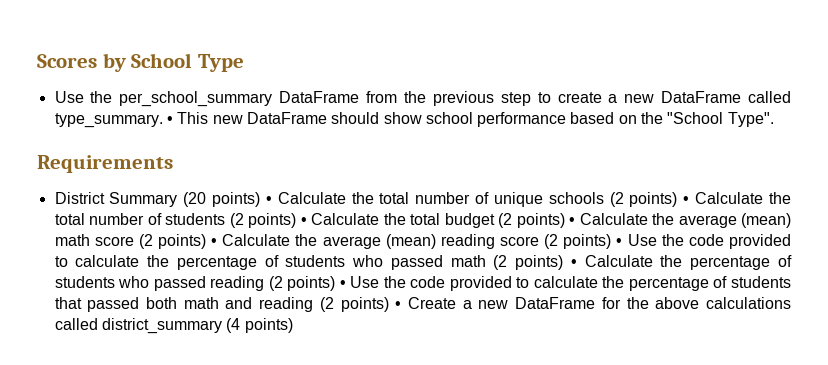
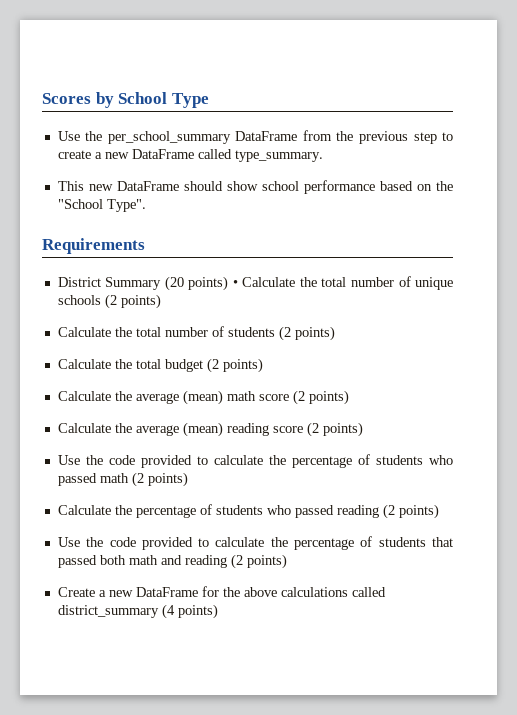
[166,116,173,124] • -> (323, 156) //
[683,196,690,204] • -> (161, 301) //
[300,217,307,225] • -> (335, 333) //
[569,217,576,225] • -> (263, 365) //
[211,238,218,246] • -> (349, 397) //
[616,238,623,246] • -> (363, 429) //
[570,259,577,267] • -> (188, 479) //
[339,280,346,288] • -> (439, 511) //
[395,301,402,309] • -> (287, 561) //

